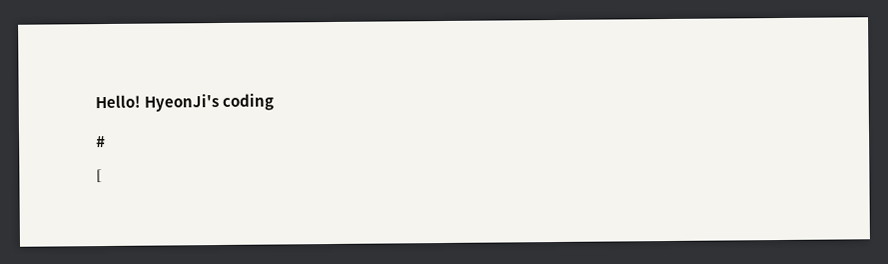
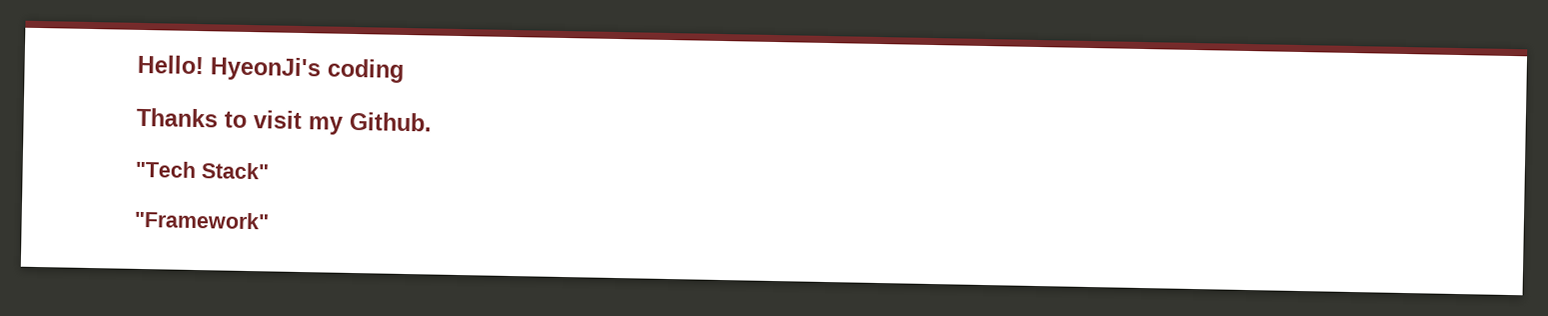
[96,136,106,148] [96,169,102,183] # // [ -> [136,107,432,135] [135,160,269,180] [134,210,269,230] Thanks to visit my Github. // "Tech Stack" // "Framework"

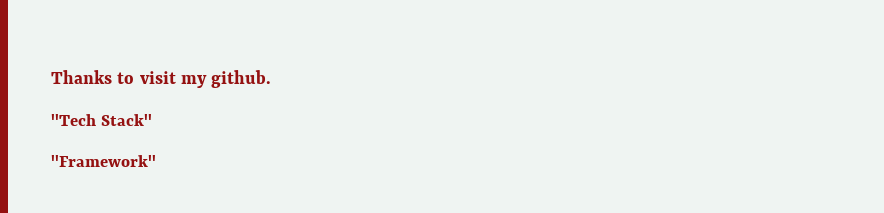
[137,54,404,83] Hello! HyeonJi's coding // -> (51, 77) none
[349,111,432,132] Github. -> [211,70,272,88] github.

